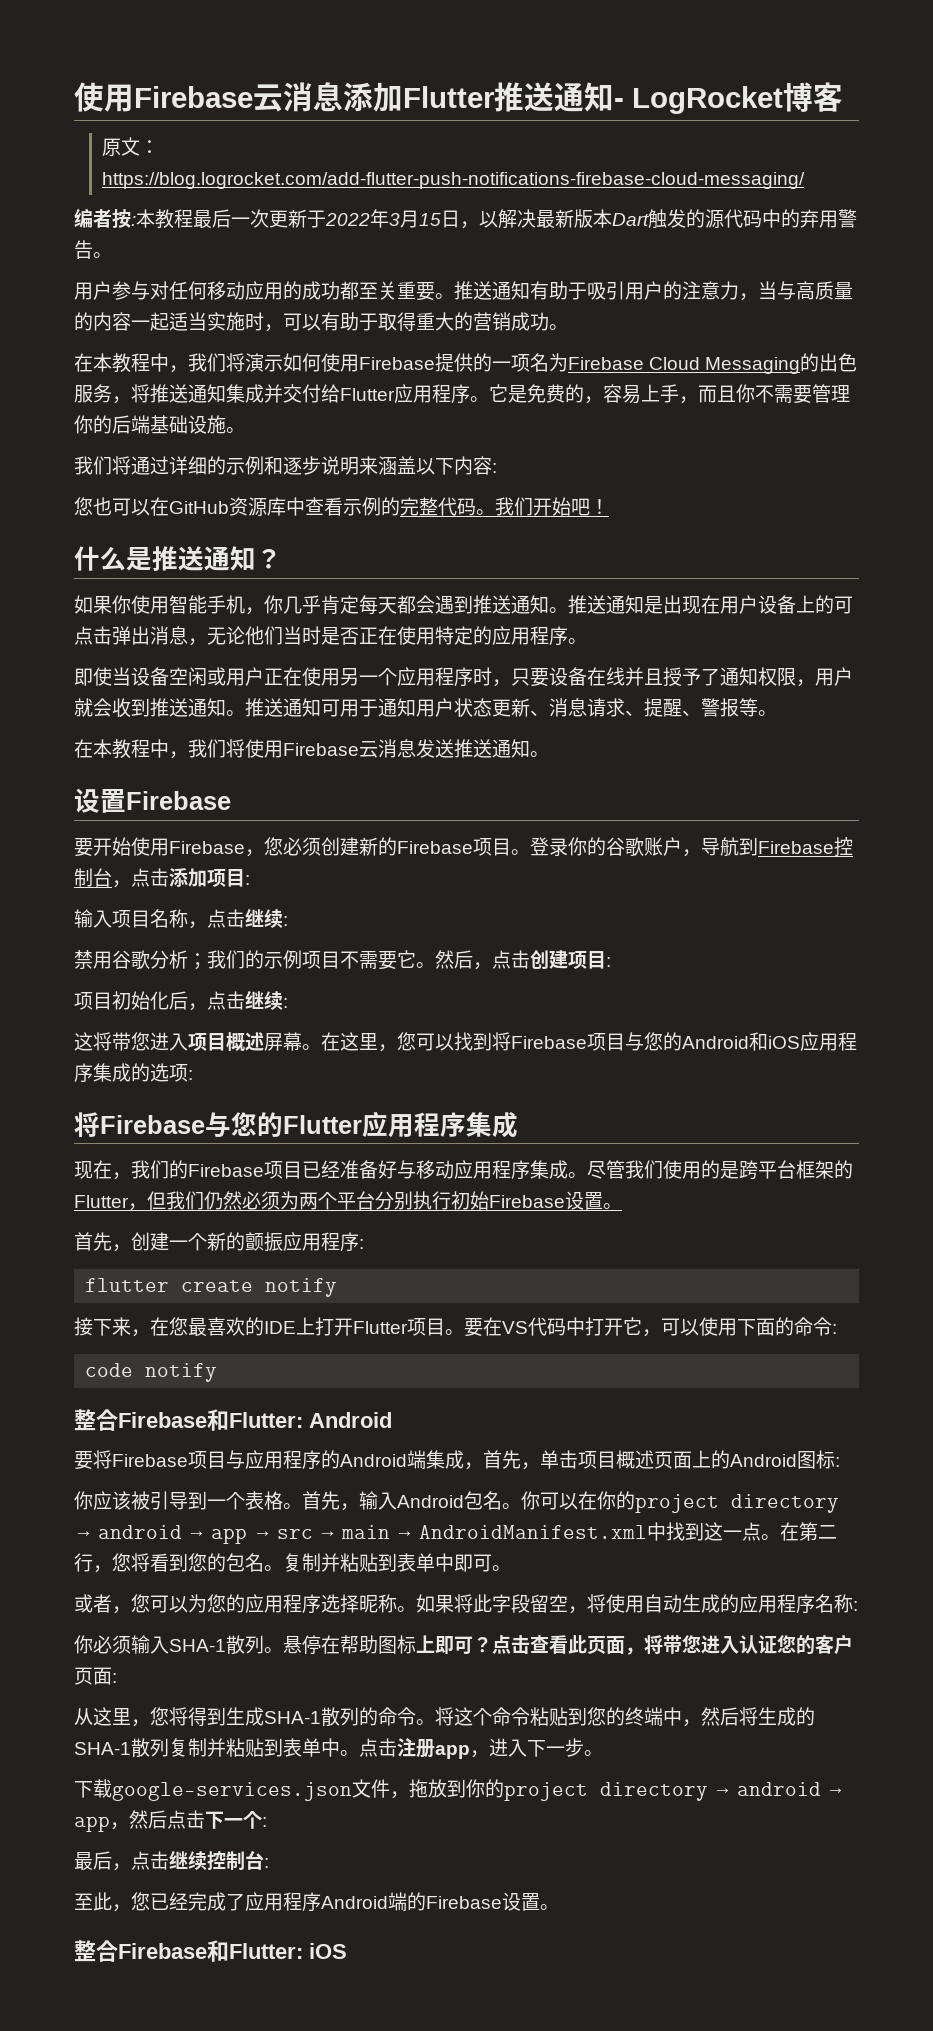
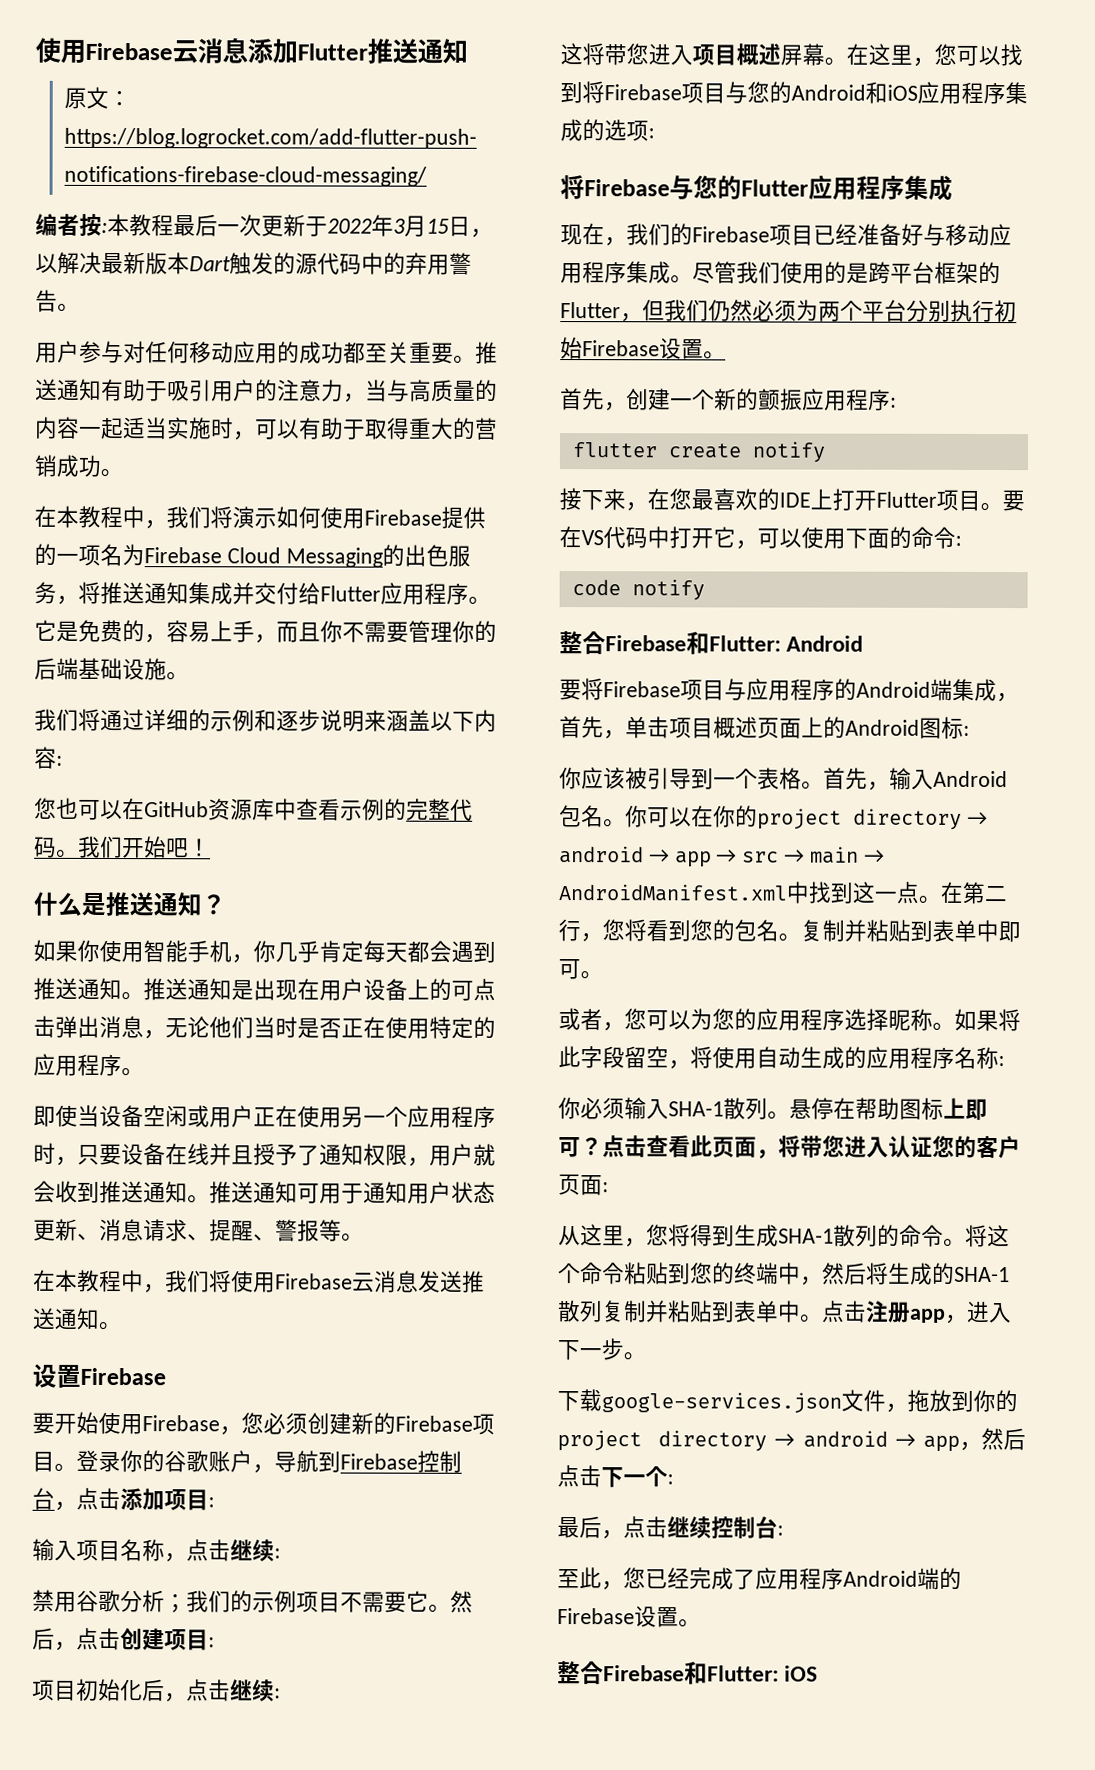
[614,82,843,114] - LogRocket博客 -> (468, 51) none

